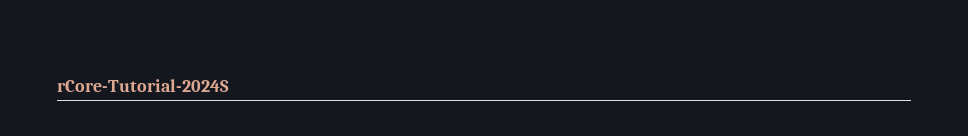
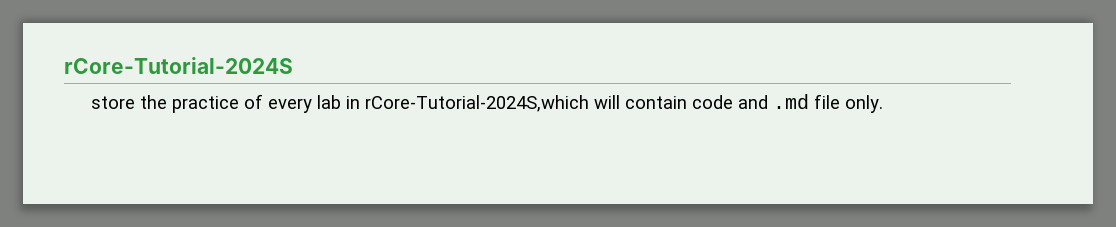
(229, 85) none -> [91,94,884,113] // store the practice of every lab in rCore-Tutorial-2024S,which will contain code and .md file only.

